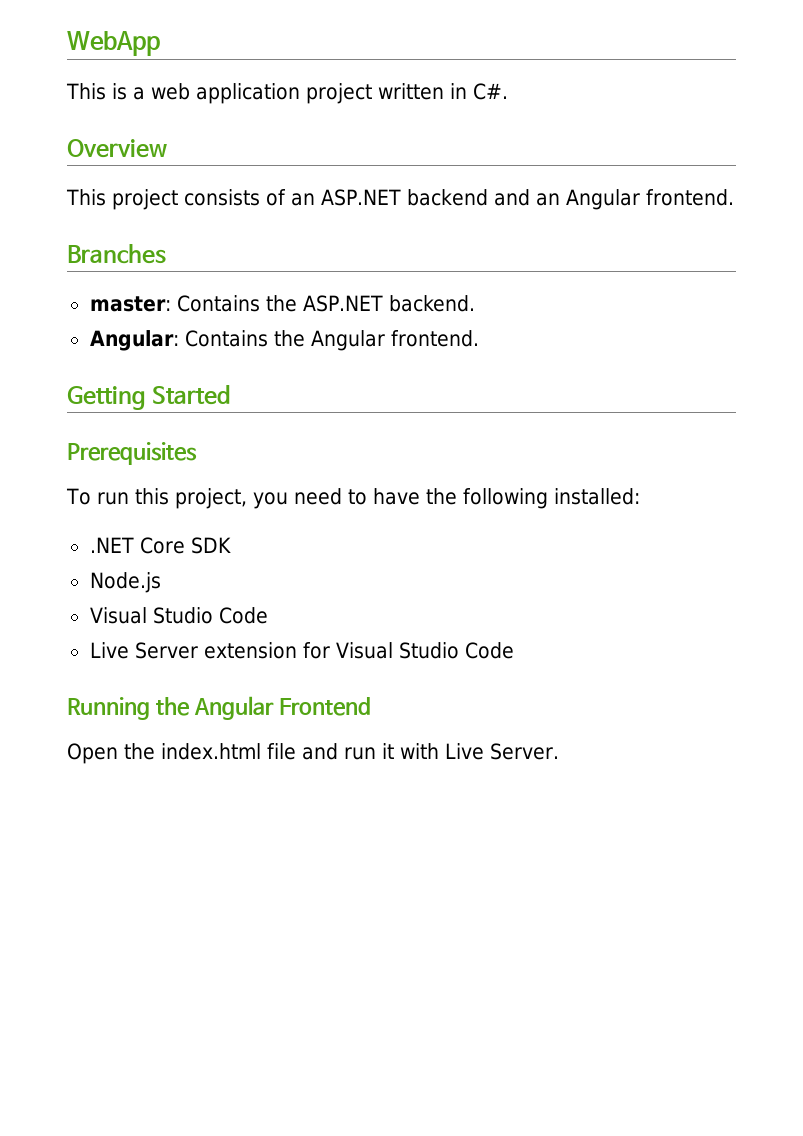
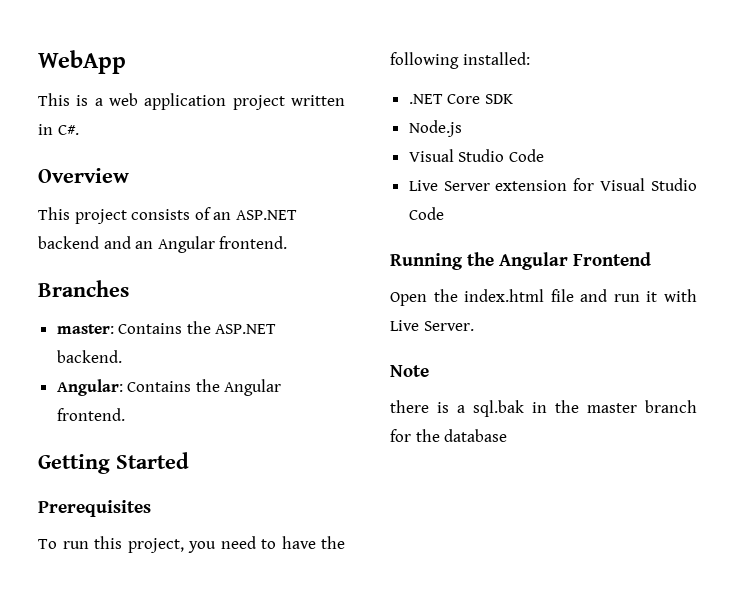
(559, 751) none -> [390,365,429,377] [390,400,697,417] [390,429,508,442] // Note // there is a sql.bak in the master branch for the database

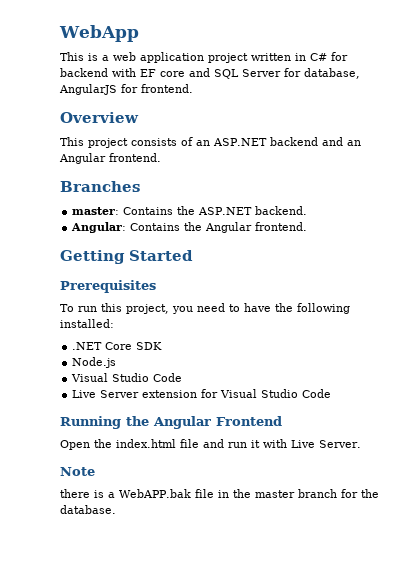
[57,125,79,135] C#. -> [310,52,348,61] [60,68,360,79] [59,84,193,95] C# for backend with EF core and SQL Server for database, AngularJS for frontend.
[473,400,524,417] sql.bak -> [119,489,214,498] WebAPP.bak file
[444,429,508,442] database -> [60,505,116,514] database.

